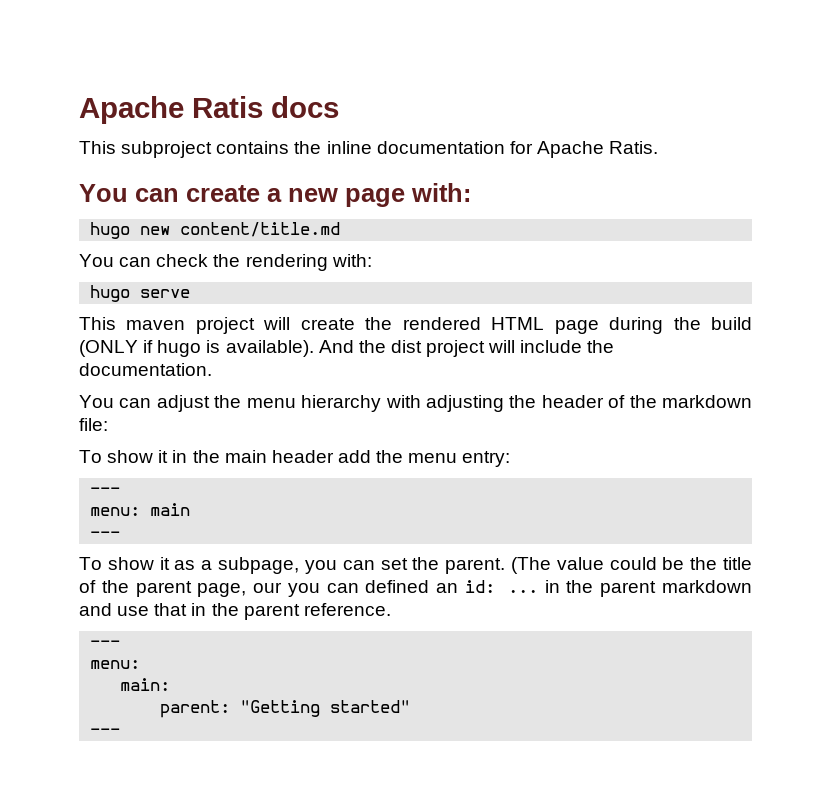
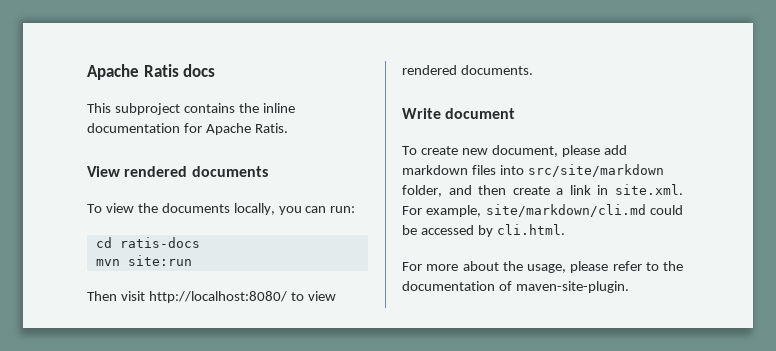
[79,183,471,207] [90,222,341,239] [79,254,372,271] [90,285,191,302] [79,317,752,334] [79,340,615,357] [79,363,212,376] [79,395,752,412] [79,418,108,431] [79,450,511,467] [90,487,121,494] [90,503,191,516] [90,531,121,538] [79,557,752,574] [79,580,752,597] [79,603,391,620] [90,640,121,647] [90,660,141,669] [120,678,171,691] [160,700,411,718] [90,728,121,735] You can create a new page with: // hugo new content/title.md // You can check the rendering with: // hugo serve // This maven project will create the rendered HTML page during the build (ONLY if hugo is available). And the dist project will include the documentation. // You can adjust the menu hierarchy with adjusting the header of the markdown file: // To show it in the main header add the menu entry: // --- // menu: main // --- // To show it as a subpage, you can set the parent. (The value could be the title of the parent page, our you can defined an id: ... in the parent markdown and use that in the parent reference. // --- // menu: // main: // parent: "Getting started" // --- -> [87,166,268,177] [87,203,356,215] [95,237,200,248] [95,255,192,266] [87,291,336,303] [402,65,533,75] [402,108,516,119] [402,145,627,157] [402,164,664,177] [402,184,683,197] [402,204,683,217] [402,224,565,237] [402,261,683,273] [402,281,629,293] View rendered documents // To view the documents locally, you can run: // cd ratis-docs // mvn site:run // Then visit http://localhost:8080/ to view rendered documents. // Write document // To create new document, please add markdown files into src/site/markdown folder, and then create a link in site.xml. For example, site/markdown/cli.md could be accessed by cli.html. // For more about the usage, please refer to the documentation of maven-site-plugin.

